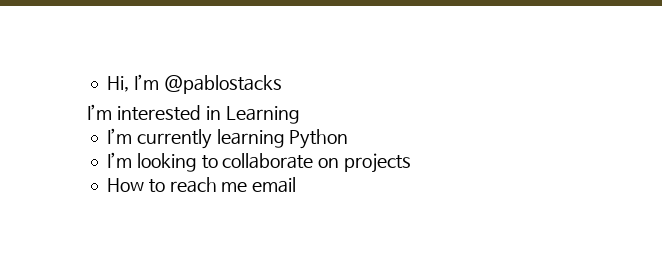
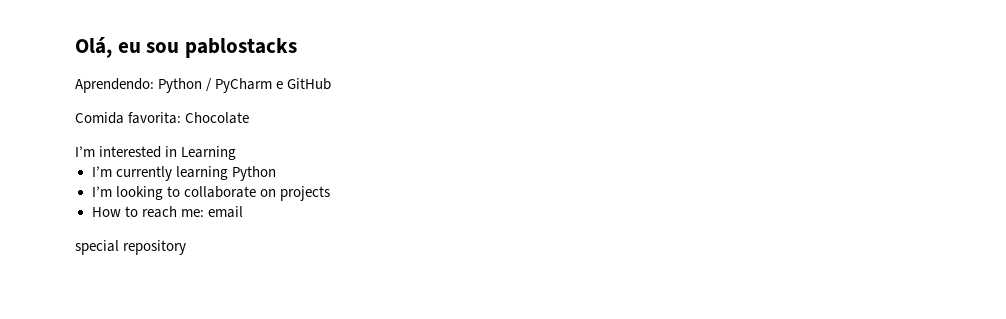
[106,74,282,94] Hi, I’m @pablostacks -> [75,37,298,58] [75,78,332,93] [75,112,250,124] Olá, eu sou pablostacks // Aprendendo: Python / PyCharm e GitHub // Comida favorita: Chocolate
[221,182,248,192] me -> [180,209,204,217] me:
(297, 185) none -> [75,240,187,255] // special repository

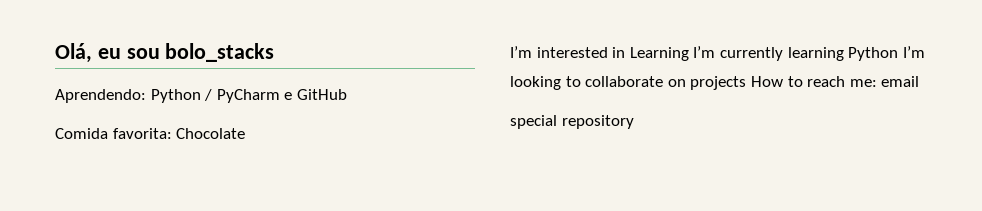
[185,38,298,58] pablostacks -> [165,43,275,62] bolo_stacks
(237, 153) // -> (689, 54) none
(276, 173) // -> (899, 54) none
(330, 193) // -> (747, 83) none

